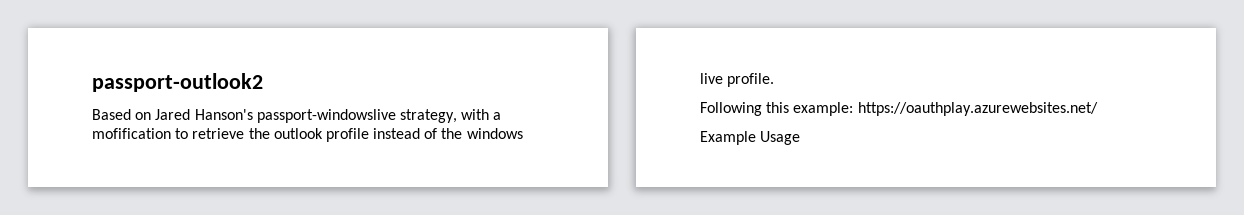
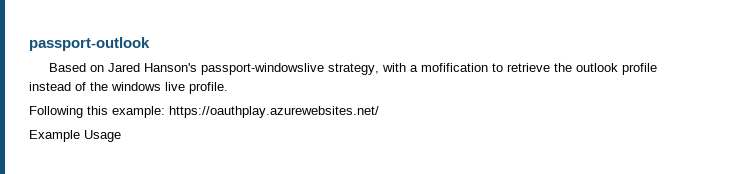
[92,73,263,92] passport-outlook2 -> [29,37,150,51] passport-outlook

